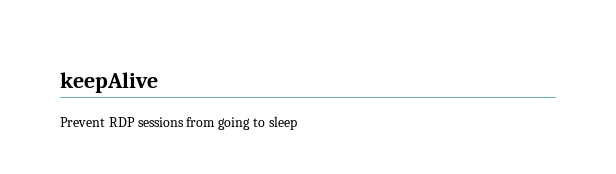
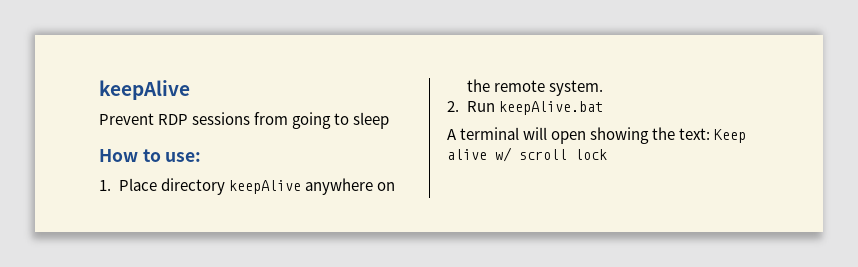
(297, 123) none -> [99,149,202,162] [99,178,395,195] [466,79,603,96] [447,101,603,115] [447,127,747,144] [447,147,607,162] // How to use: // 1. Place directory keepAlive anywhere on the remote system. // 2. Run keepAlive.bat // A terminal will open showing the text: Keep alive w/ scroll lock

